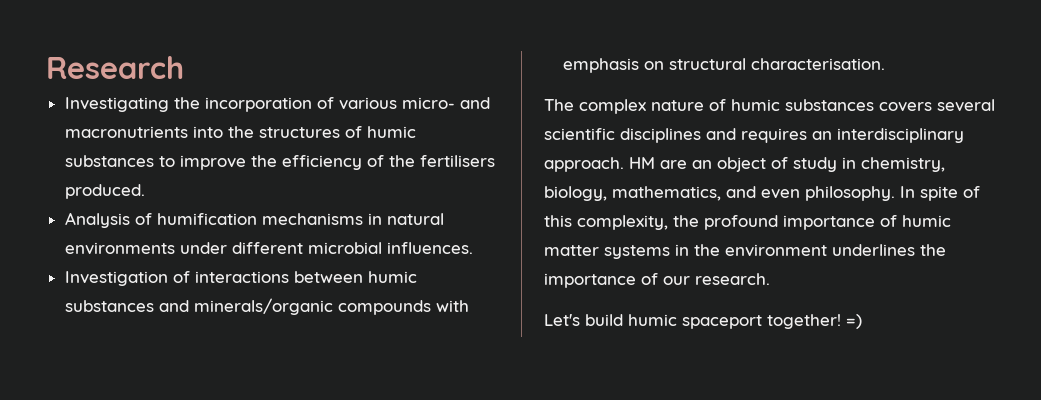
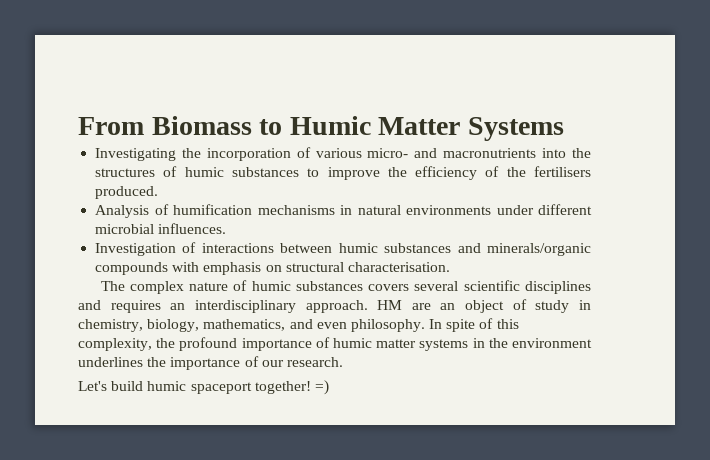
[46,56,184,79] Research -> [78,116,564,141] From Biomass to Humic Matter Systems

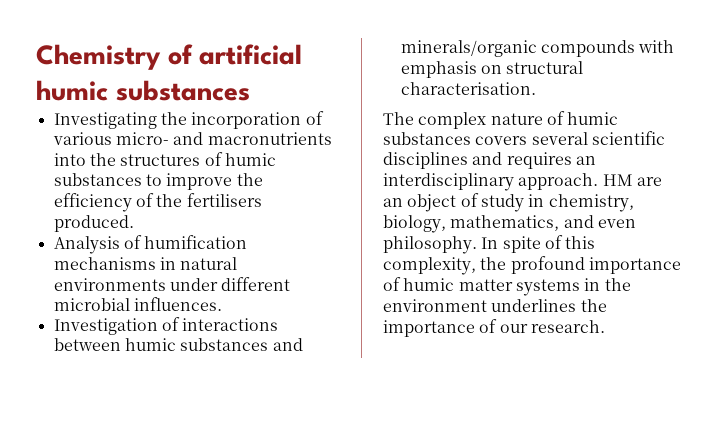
[78,116,564,141] From Biomass to Humic Matter Systems -> [36,44,303,70] [36,80,250,101] Chemistry of artificial humic substances
[78,380,329,395] // Let's build humic spaceport together! =) -> (605, 326) none

